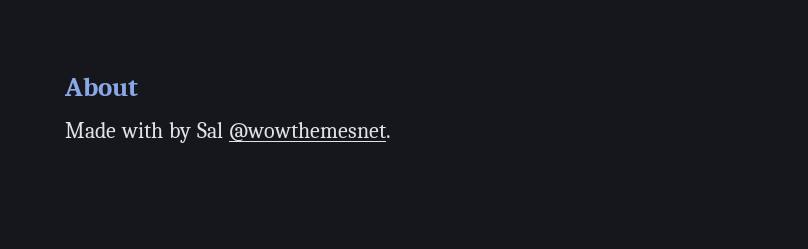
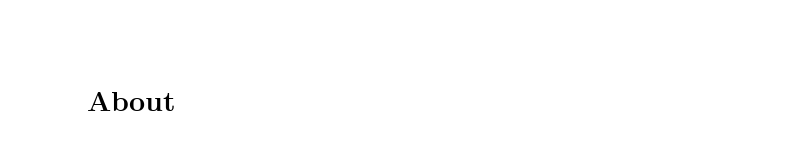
[65,122,391,143] // Made with by Sal @wowthemesnet. -> (176, 101) none

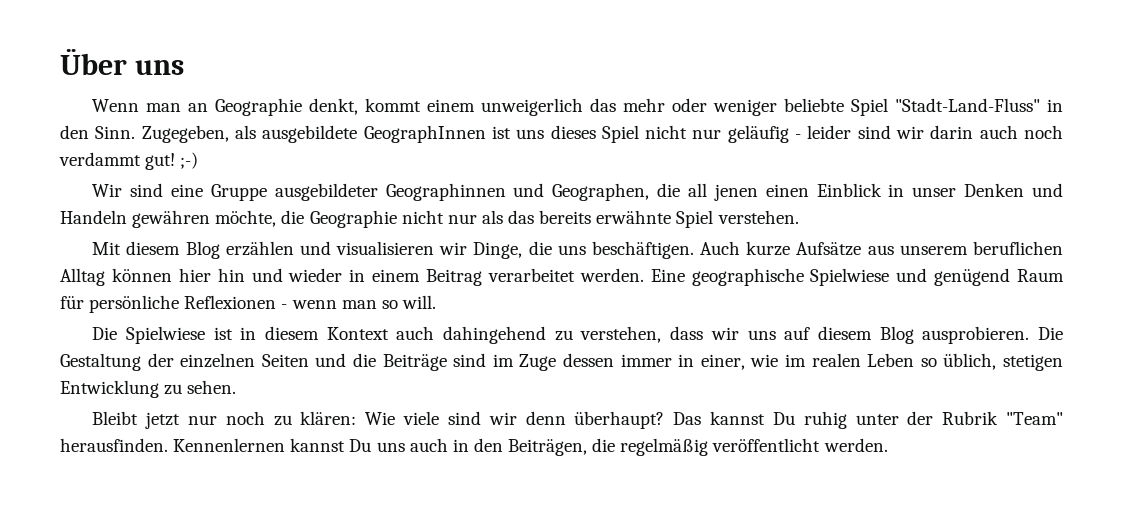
[87,92,176,111] About -> [60,49,185,75] [92,98,1064,116] [60,125,1063,143] [59,152,199,170] [92,183,1063,201] [60,210,799,228] [92,241,1063,259] [60,268,1064,286] [60,295,436,313] [92,326,1063,344] [60,353,1064,371] [60,380,237,398] [92,411,1063,429] [60,438,888,456] Über uns // Wenn man an Geographie denkt, kommt einem unweigerlich das mehr oder weniger beliebte Spiel "Stadt-Land-Fluss" in den Sinn. Zugegeben, als ausgebildete GeographInnen ist uns dieses Spiel nicht nur geläufig - leider sind wir darin auch noch verdammt gut! ;-) // Wir sind eine Gruppe ausgebildeter Geographinnen und Geographen, die all jenen einen Einblick in unser Denken und Handeln gewähren möchte, die Geographie nicht nur als das bereits erwähnte Spiel verstehen. // Mit diesem Blog erzählen und visualisieren wir Dinge, die uns beschäftigen. Auch kurze Aufsätze aus unserem beruflichen Alltag können hier hin und wieder in einem Beitrag verarbeitet werden. Eine geographische Spielwiese und genügend Raum für persönliche Reflexionen - wenn man so will. // Die Spielwiese ist in diesem Kontext auch dahingehend zu verstehen, dass wir uns auf diesem Blog ausprobieren. Die Gestaltung der einzelnen Seiten und die Beiträge sind im Zuge dessen immer in einer, wie im realen Leben so üblich, stetigen Entwicklung zu sehen. // Bleibt jetzt nur noch zu klären: Wie viele sind wir denn überhaupt? Das kannst Du ruhig unter der Rubrik "Team" herausfinden. Kennenlernen kannst Du uns auch in den Beiträgen, die regelmäßig veröffentlicht werden.

